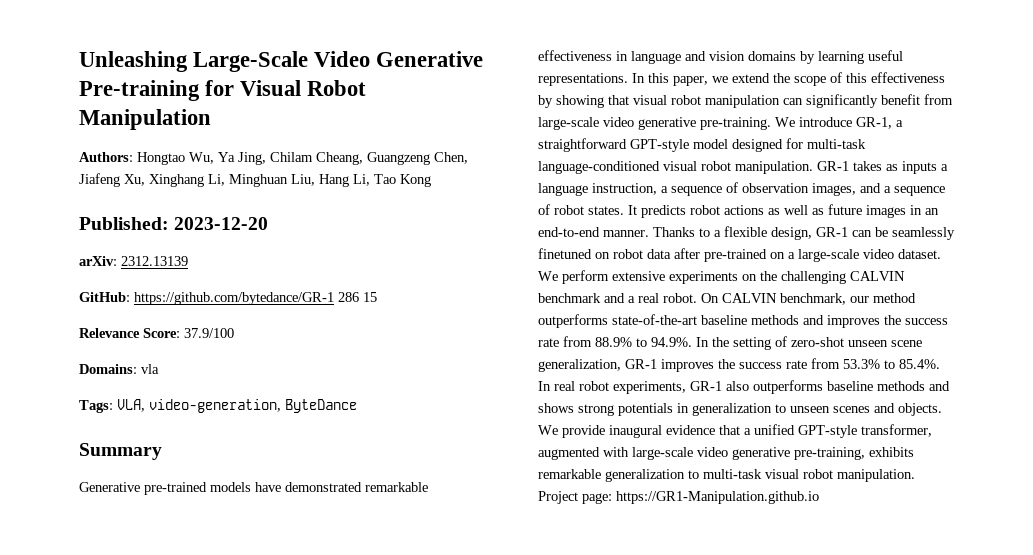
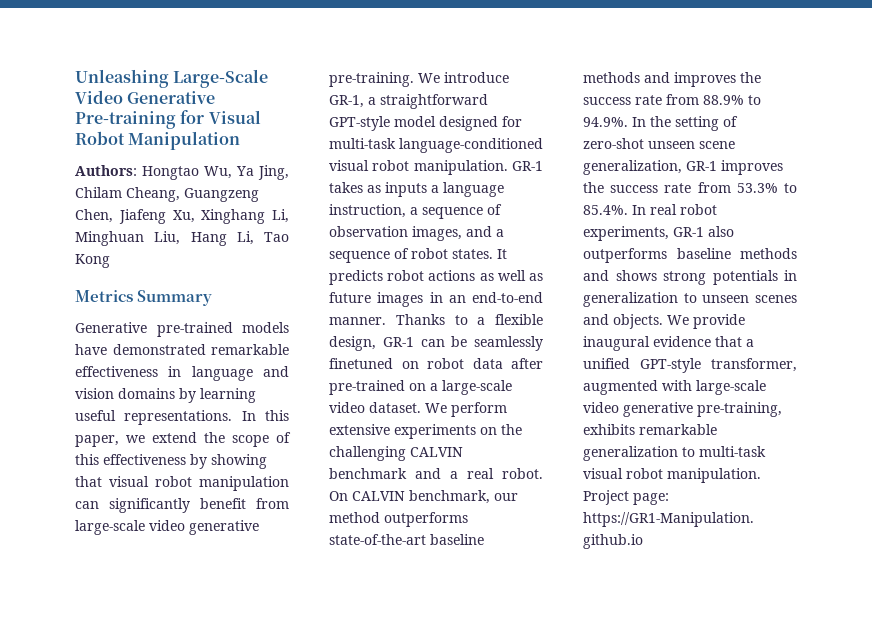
[79,217,269,230] [79,256,188,266] [79,292,377,305] [79,328,234,338] [79,364,159,374] [79,399,357,413] Published: 2023-12-20 // arXiv: 2312.13139 // GitHub: https://github.com/bytedance/GR-1 286 15 // Relevance Score: 37.9/100 // Domains: vla // Tags: VLA, video-generation, ByteDance // -> [75,290,133,302] Metrics

